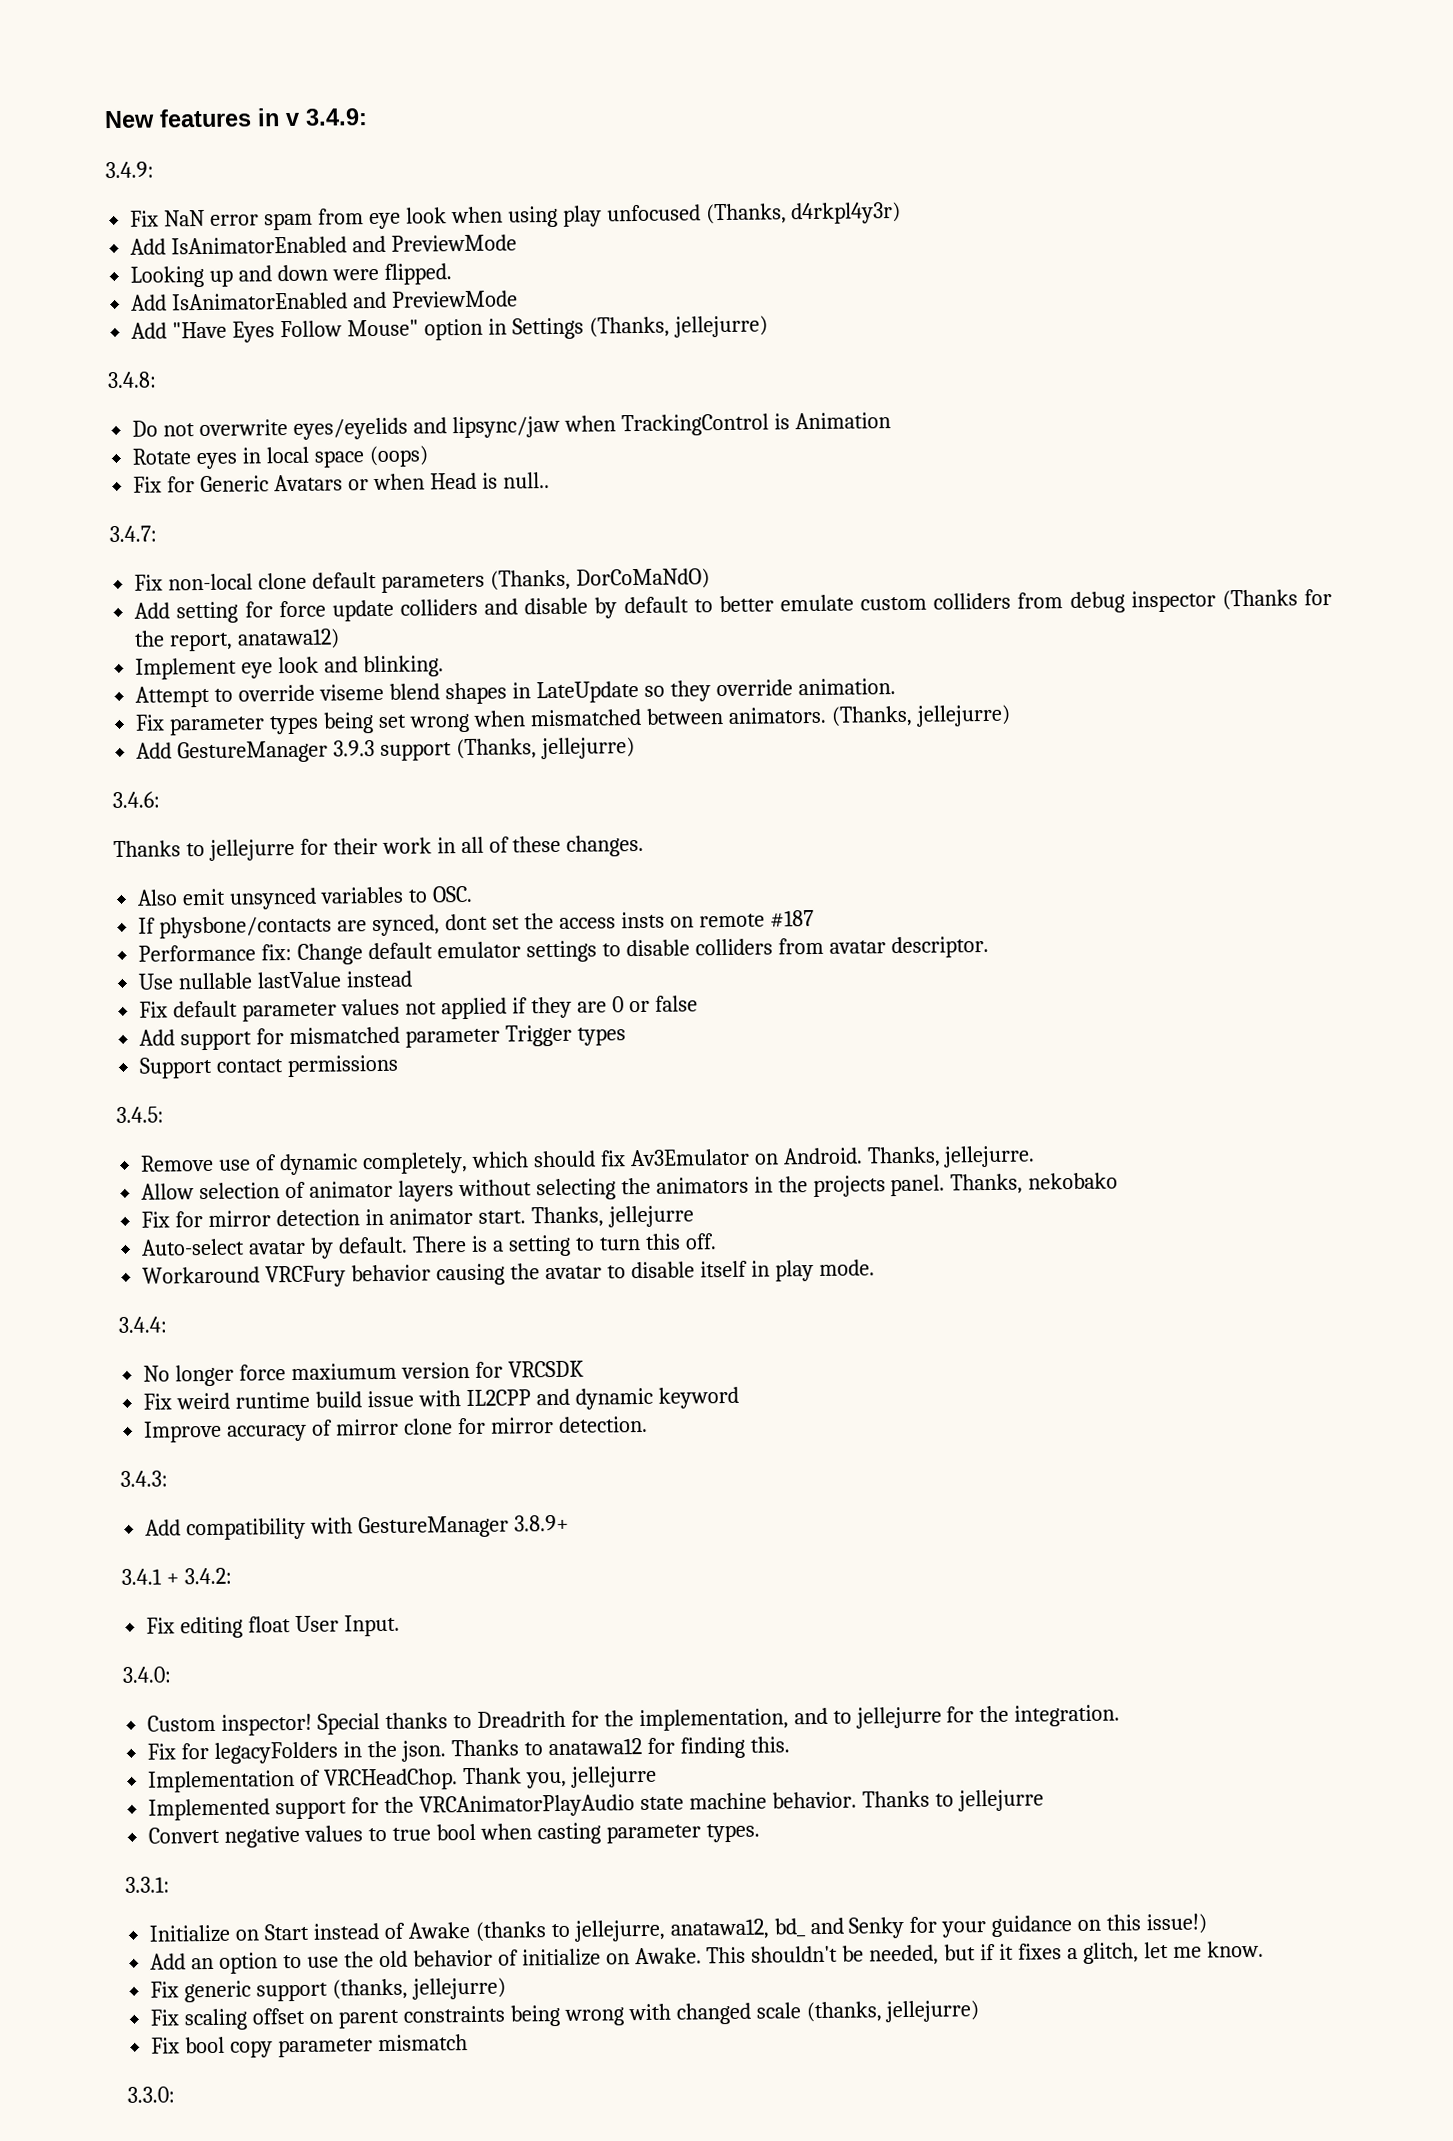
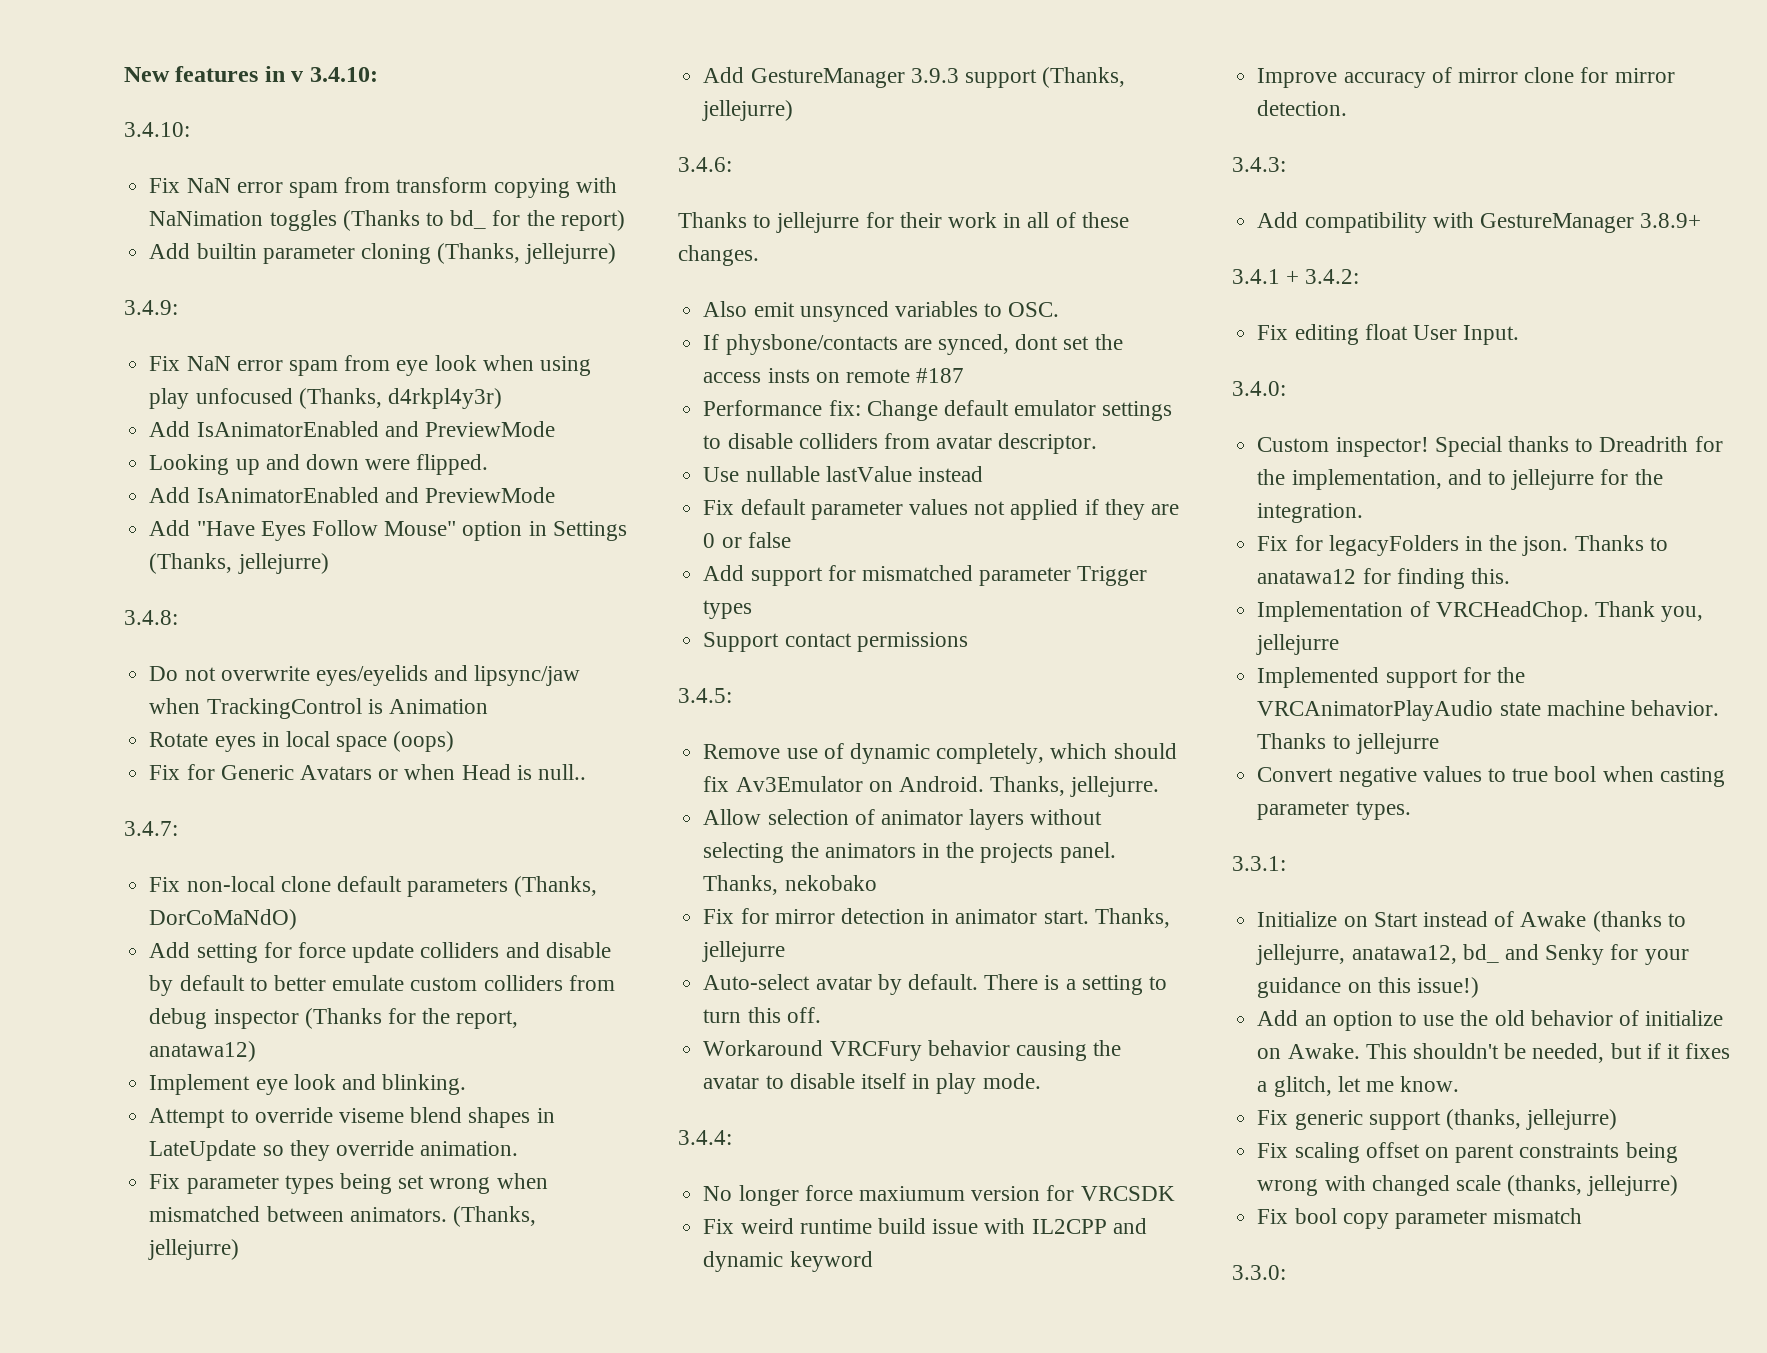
[305,108,368,126] 3.4.9: -> [309,67,378,82] [124,122,190,137] [149,177,617,198] [149,210,625,231] [149,243,617,264] 3.4.10: // 3.4.10: // Fix NaN error spam from transform copying with NaNimation toggles (Thanks to bd_ for the report) // Add builtin parameter cloning (Thanks, jellejurre)

